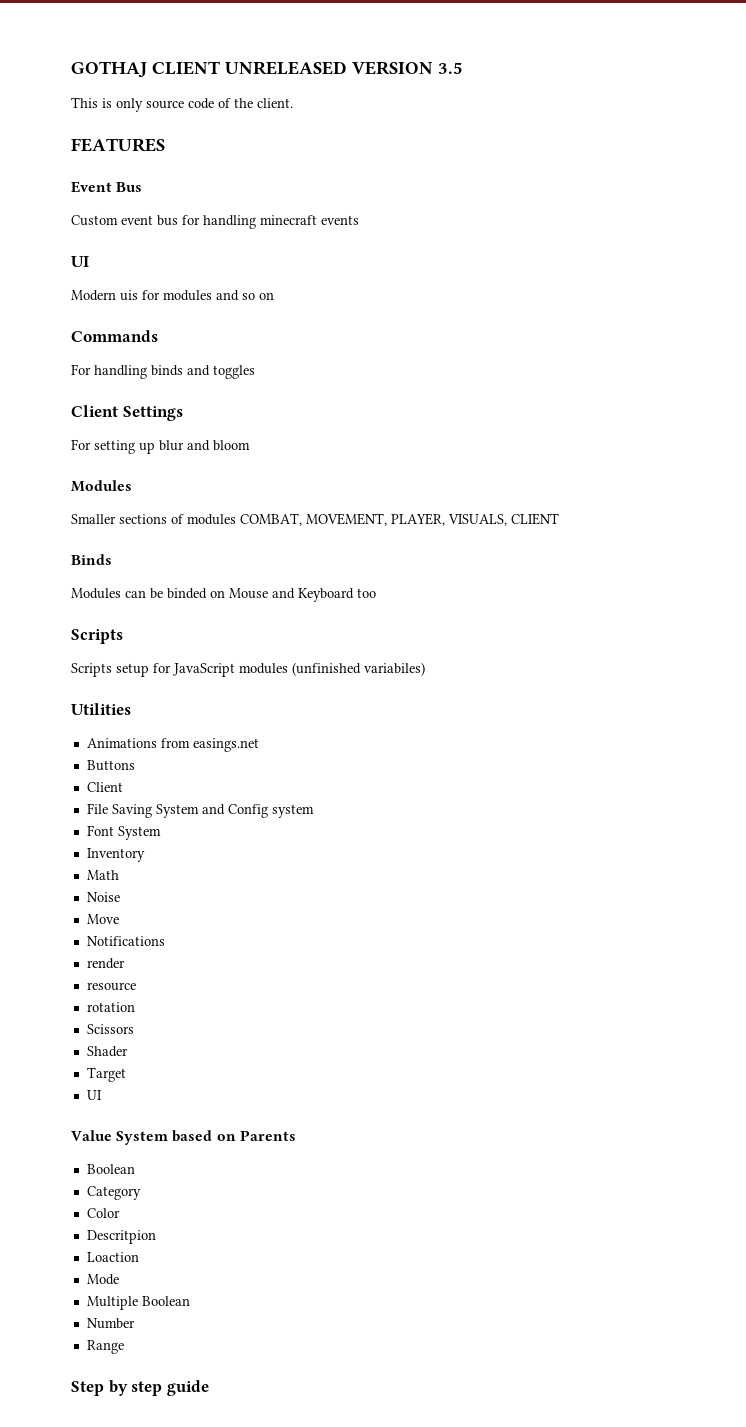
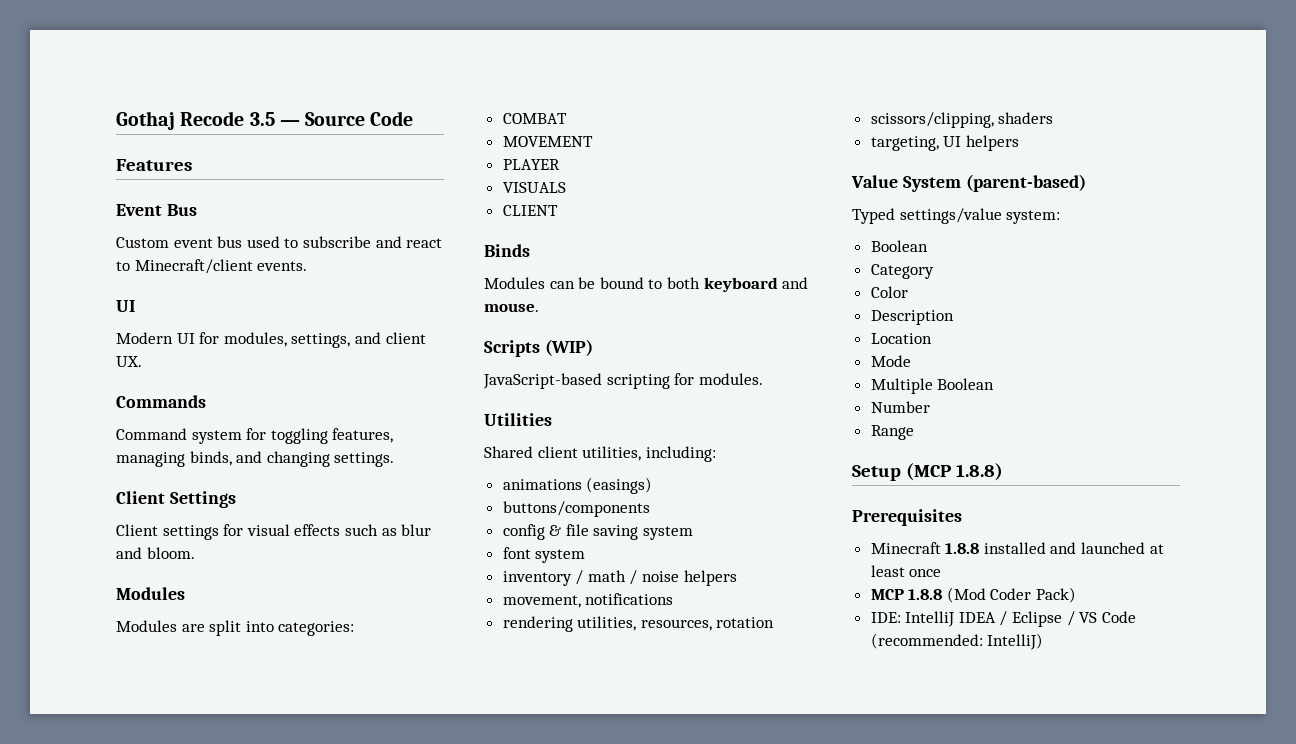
[71,61,463,78] [71,97,293,112] [71,138,165,152] GOTHAJ CLIENT UNRELEASED VERSION 3.5 // This is only source code of the client. // FEATURES -> [116,111,414,130] [116,159,192,171] Gothaj Recode 3.5 — Source Code // Features
[182,215,359,229] [71,256,89,267] [71,290,274,301] [71,330,158,342] [71,364,255,379] [71,405,183,421] [71,439,155,454] for handling minecraft events // UI // Modern uis for modules and so on // Commands // For handling binds and toggles // Client Settings // For setting up -> [246,236,443,248] [116,259,308,274] [116,300,135,312] [116,332,426,348] [116,356,142,367] [116,395,206,408] [116,428,394,444] [116,451,395,467] [116,491,236,508] [116,524,397,540] used to subscribe and react to Minecraft/client events. // UI // Modern UI for modules, settings, and client UX. // Commands // Command system for toggling features, managing binds, and changing settings. // Client Settings // Client settings for visual effects such as
[213,440,250,451] bloom -> [146,547,195,559] bloom.
[71,513,507,526] Smaller sections of modules COMBAT, MOVEMENT, PLAYER, VISUALS, -> [116,620,355,636] [502,113,567,124] [502,136,593,147] [502,159,560,170] [502,182,566,193] Modules are split into categories: // COMBAT // MOVEMENT // PLAYER // VISUALS //
[167,588,376,602] [71,629,123,644] [71,662,425,677] [71,703,131,715] [86,738,259,752] [86,760,135,771] [86,782,123,792] [86,803,314,818] [86,825,161,840] [86,848,145,862] [86,870,119,880] [86,892,120,902] [86,914,119,924] [86,936,165,946] [86,958,125,969] [86,982,136,991] [86,1002,135,1012] [86,1024,134,1034] [86,1046,128,1057] [86,1067,126,1082] [86,1090,102,1100] binded on Mouse and Keyboard too // Scripts // Scripts setup for JavaScript modules (unfinished variabiles) // Utilities // Animations from easings.net // Buttons // Client // File Saving System and Config system // Font System // Inventory // Math // Noise // Move // Notifications // render // resource // rotation // Scissors // Shader // Target // UI -> [599,277,809,292] [484,303,539,312] [484,339,593,357] [483,373,763,389] [484,413,552,426] [484,446,716,462] [502,477,653,494] [502,501,650,517] [502,524,694,540] [502,547,586,563] [502,570,737,586] [502,593,674,608] [502,616,775,632] [870,112,1054,128] [870,135,1019,151] bound to both keyboard and mouse. // Scripts (WIP) // JavaScript-based scripting for modules. // Utilities // Shared client utilities, including: // animations (easings) // buttons/components // config & file saving system // font system // inventory / math / noise helpers // movement, notifications // rendering utilities, resources, rotation // scissors/clipping, shaders // targeting, UI helpers
[172,1130,296,1142] based on Parents -> [965,174,1086,192] [852,208,1061,224] (parent-based) // Typed settings/value system:
[86,1230,156,1244] [86,1252,139,1262] Descritpion // Loaction -> [870,310,954,325] [870,333,932,344] Description // Location
[71,1380,209,1396] Step by step guide -> [852,463,1003,481] [852,509,962,526] [870,542,1164,554] [870,565,942,577] [870,587,1077,603] [870,611,1136,627] [870,633,1044,650] Setup (MCP 1.8.8) // Prerequisites // Minecraft 1.8.8 installed and launched at least once // MCP 1.8.8 (Mod Coder Pack) // IDE: IntelliJ IDEA / Eclipse / VS Code (recommended: IntelliJ)

